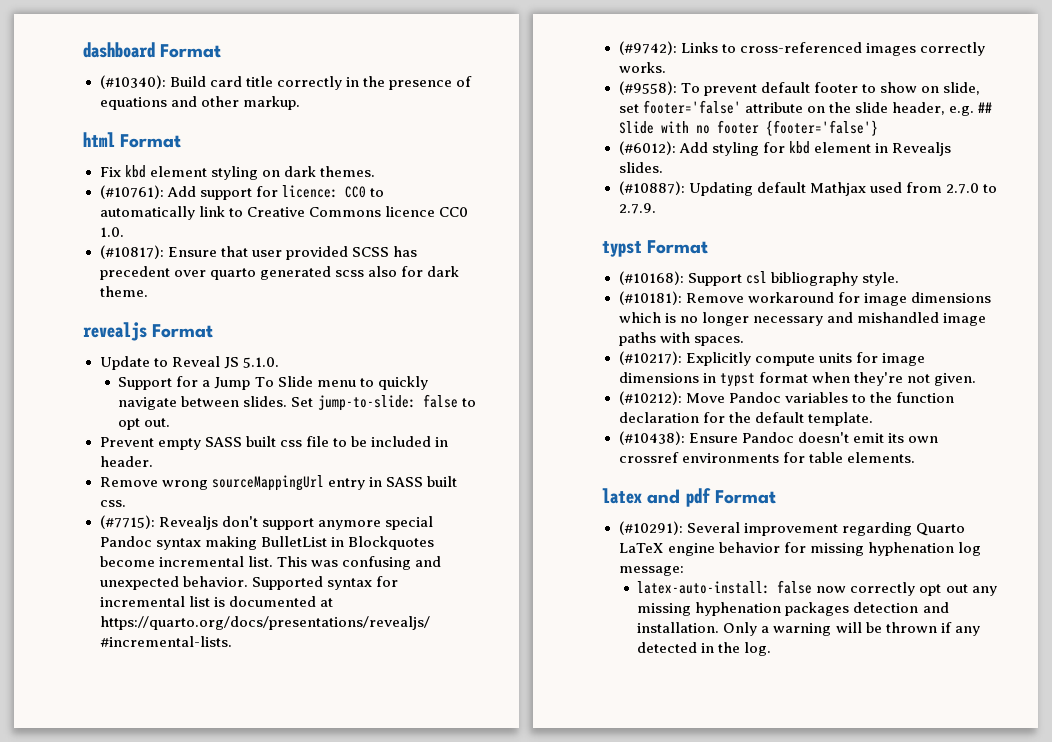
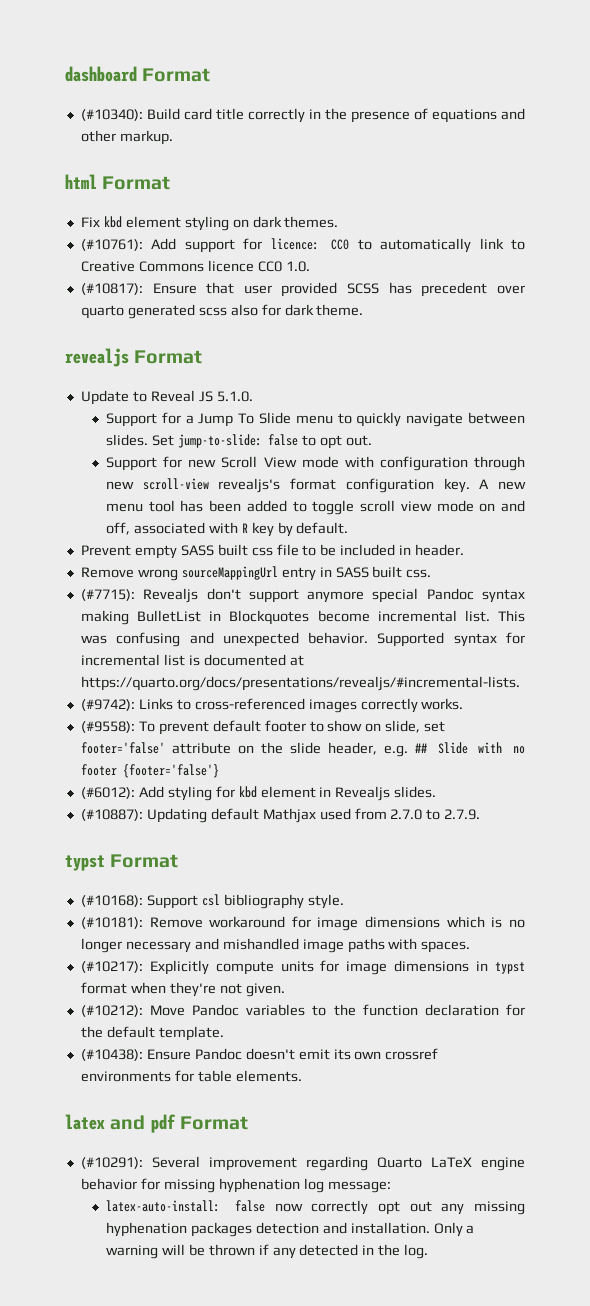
(171, 422) none -> [105,456,525,471] [105,478,526,493] [105,500,525,515] [105,522,349,537] // Support for new Scroll View mode with configuration through new scroll-view revealjs's format configuration key. A new menu tool has been added to toggle scroll view mode on and off, associated with R key by default.

